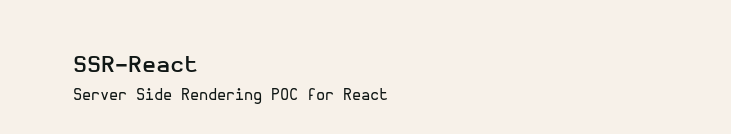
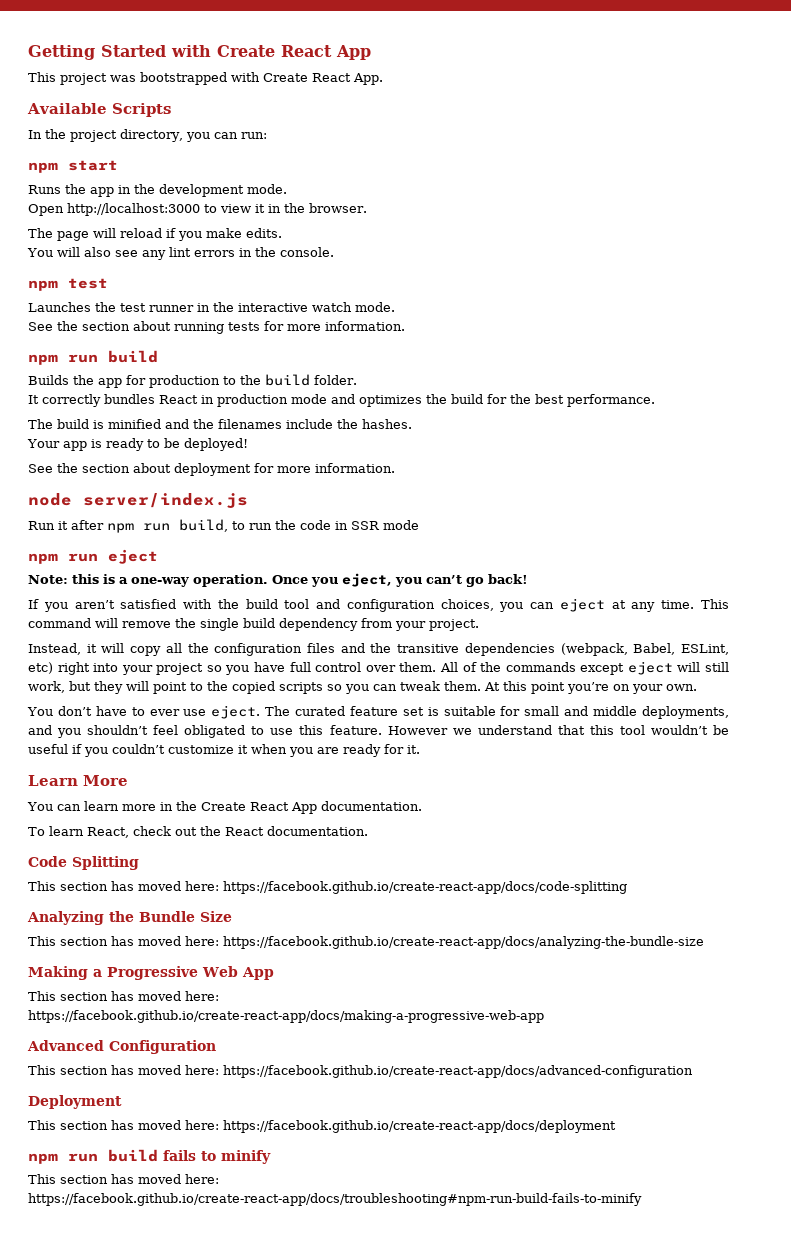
[73,56,198,72] [73,88,388,104] SSR-React // Server Side Rendering POC for React -> [28,45,371,60] [28,72,383,85] [27,103,171,117] [28,129,267,142] [28,160,118,173] [28,184,287,197] [28,203,367,216] [28,228,282,241] [27,247,334,260] [28,278,108,291] [28,302,395,312] [28,321,405,334] [28,350,158,365] [28,374,357,388] [28,394,655,407] [28,419,412,429] [27,438,248,451] [28,463,395,476] [28,493,248,508] [28,519,419,533] [28,549,158,564] [28,573,528,587] [28,598,729,612] [28,618,479,631] [28,643,729,656] [28,661,729,675] [28,681,697,694] [27,705,730,719] [28,725,729,738] [28,744,420,757] [28,775,128,786] [27,801,422,814] [28,826,368,838] [28,856,139,870] [28,881,627,894] [27,911,232,925] [28,936,704,949] [28,966,274,980] [28,991,219,1001] [28,1010,544,1023] [27,1040,216,1054] [28,1065,693,1078] [28,1095,122,1109] [28,1120,616,1133] [28,1149,271,1164] [28,1174,219,1184] [28,1193,642,1206] Getting Started with Create React App // This project was bootstrapped with Create React App. // Available Scripts // In the project directory, you can run: // npm start // Runs the app in the development mode. // Open http://localhost:3000 to view it in the browser. // The page will reload if you make edits. // You will also see any lint errors in the console. // npm test // Launches the test runner in the interactive watch mode. // See the section about running tests for more information. // npm run build // Builds the app for production to the build folder. // It correctly bundles React in production mode and optimizes the build for the best performance. // The build is minified and the filenames include the hashes. // Your app is ready to be deployed! // See the section about deployment for more information. // node server/index.js // Run it after npm run build, to run the code in SSR mode // npm run eject // Note: this is a one-way operation. Once you eject, you can’t go back! // If you aren’t satisfied with the build tool and configuration choices, you can eject at any time. This command will remove the single build dependency from your project. // Instead, it will copy all the configuration files and the transitive dependencies (webpack, Babel, ESLint, etc) right into your project so you have full control over them. All of the commands except eject will still work, but they will point to the copied scripts so you can tweak them. At this point you’re on your own. // You don’t have to ever use eject. The curated feature set is suitable for small and middle deployments, and you shouldn’t feel obligated to use this feature. However we understand that this tool wouldn’t be useful if you couldn’t customize it when you are ready for it. // Learn More // You can learn more in the Create React App documentation. // To learn React, check out the React documentation. // Code Splitting // This section has moved here: https://facebook.github.io/create-react-app/docs/code-splitting // Analyzing the Bundle Size // This section has moved here: https://facebook.github.io/create-react-app/docs/analyzing-the-bundle-size // Making a Progressive Web App // This section has moved here: https://facebook.github.io/create-react-app/docs/making-a-progressive-web-app // Advanced Configuration // This section has moved here: https://facebook.github.io/create-react-app/docs/advanced-configuration // Deployment // This section has moved here: https://facebook.github.io/create-react-app/docs/deployment // npm run build fails to minify // This section has moved here: https://facebook.github.io/create-react-app/docs/troubleshooting#npm-run-build-fails-to-minify

